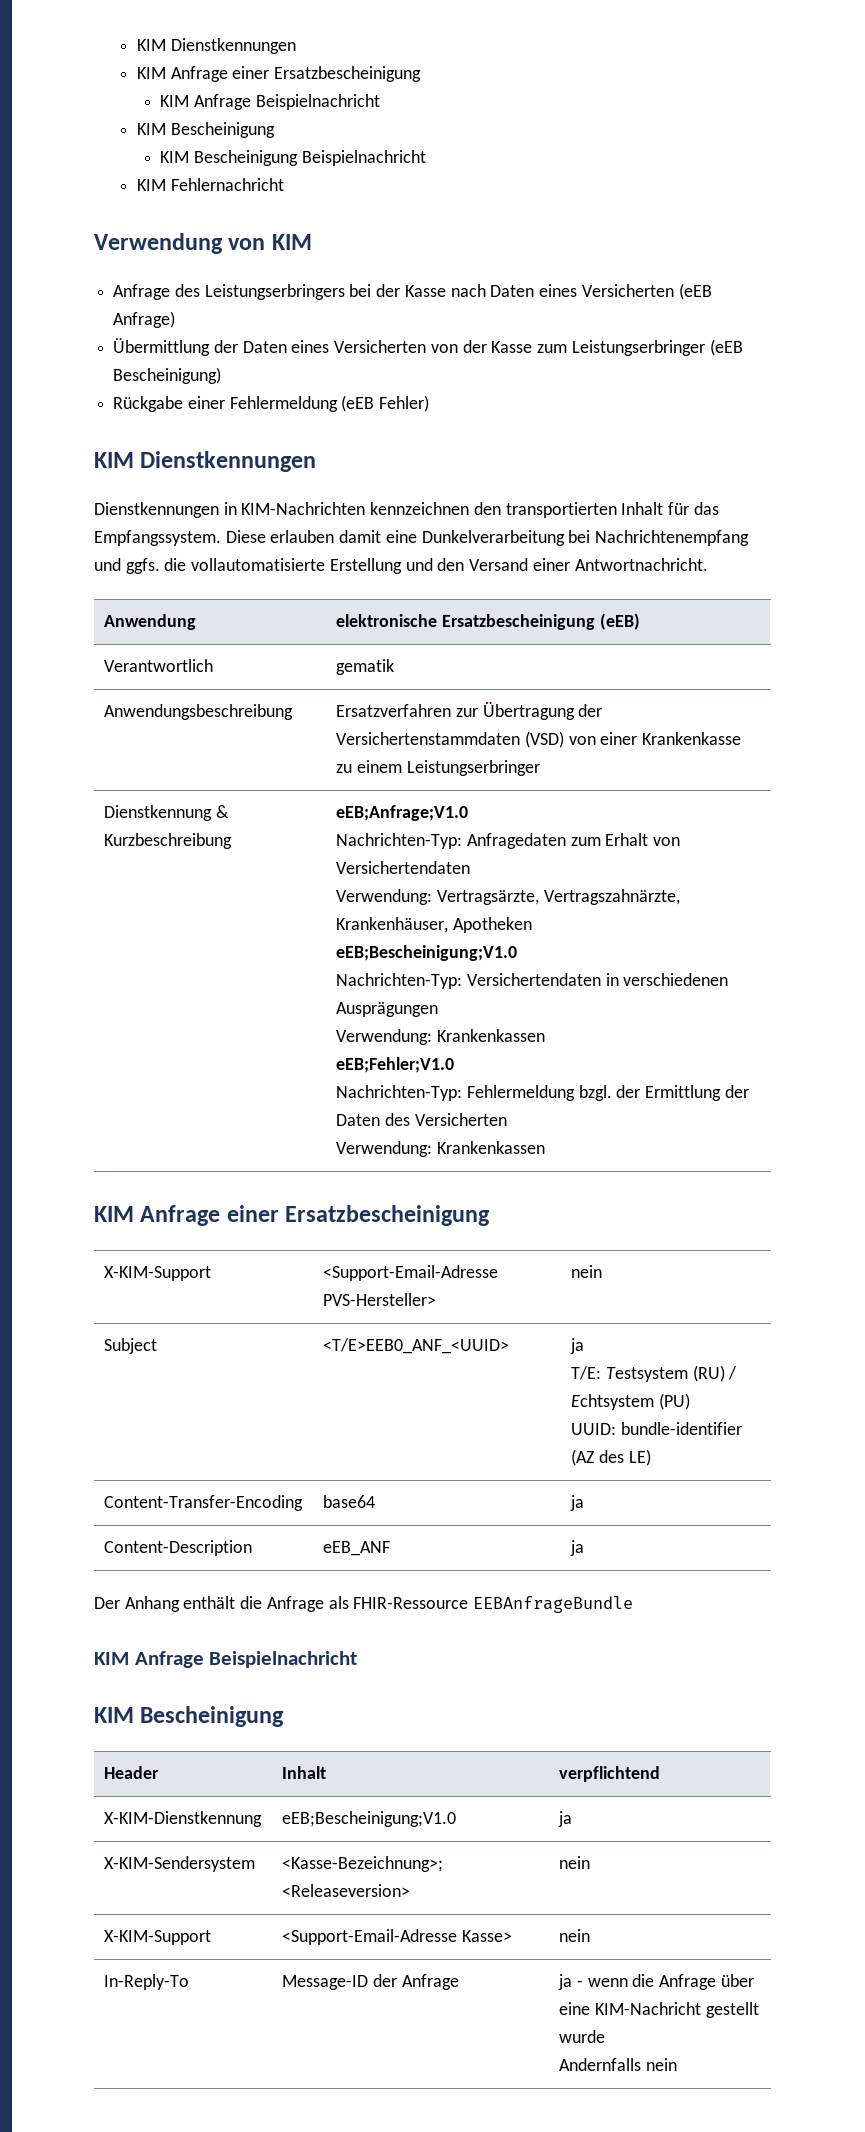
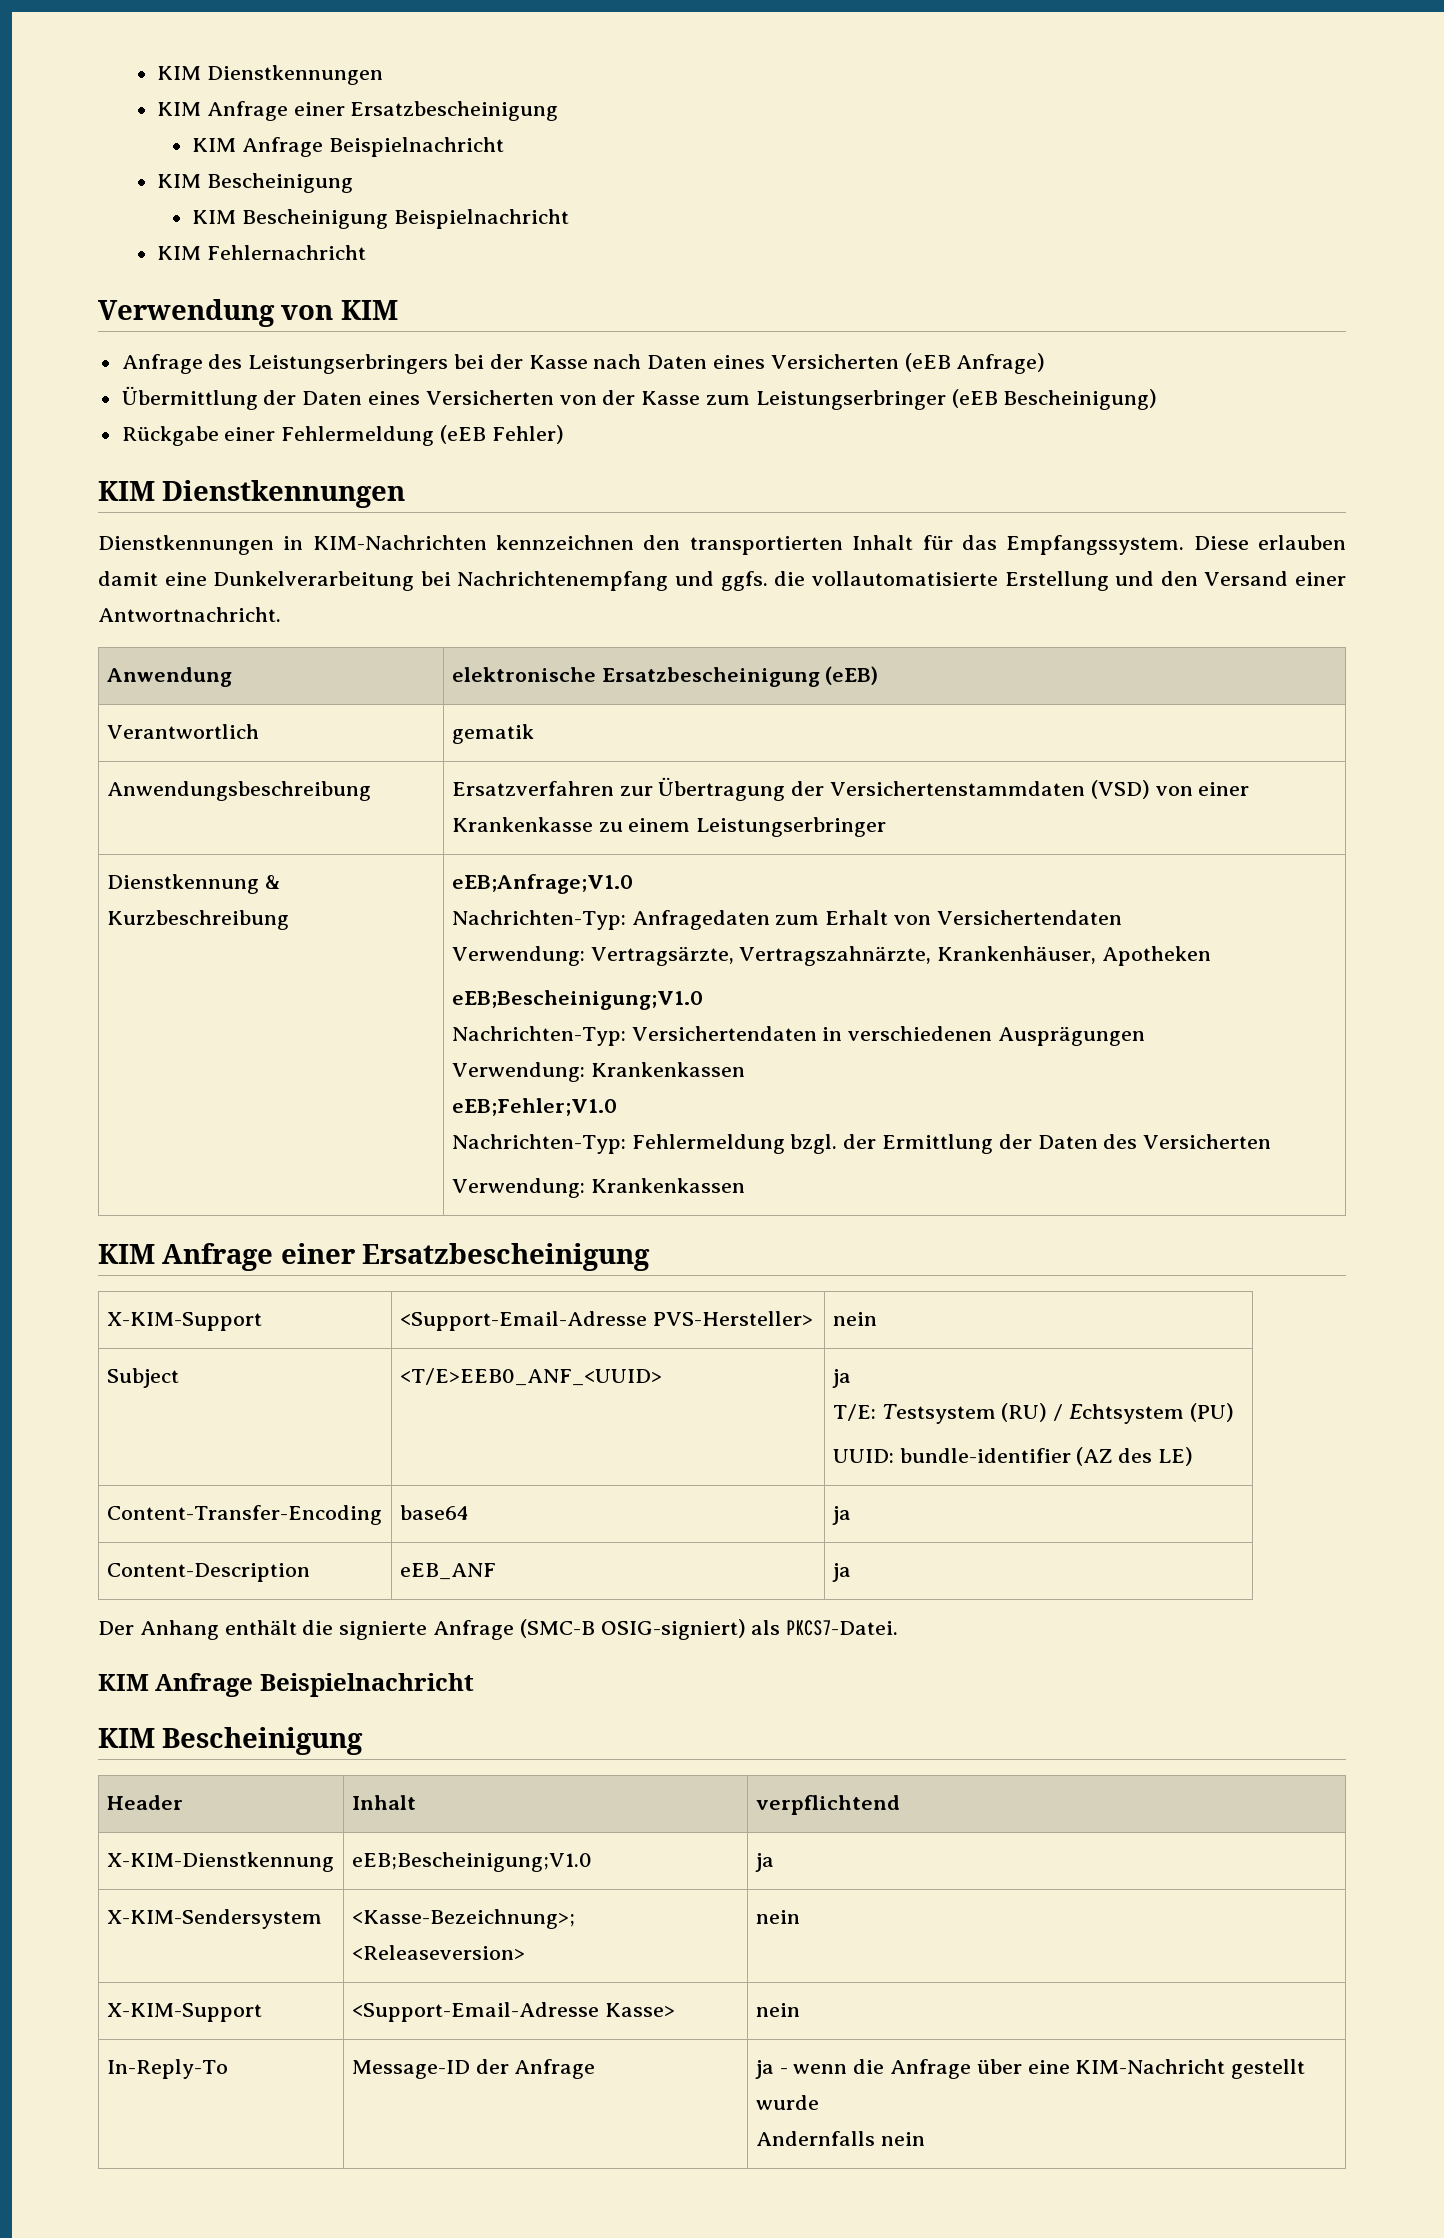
[266,1596,634,1613] Anfrage als FHIR-Ressource EEBAnfrageBundle -> [339,1619,899,1640] signierte Anfrage (SMC-B OSIG-signiert) als PKCS7-Datei.

